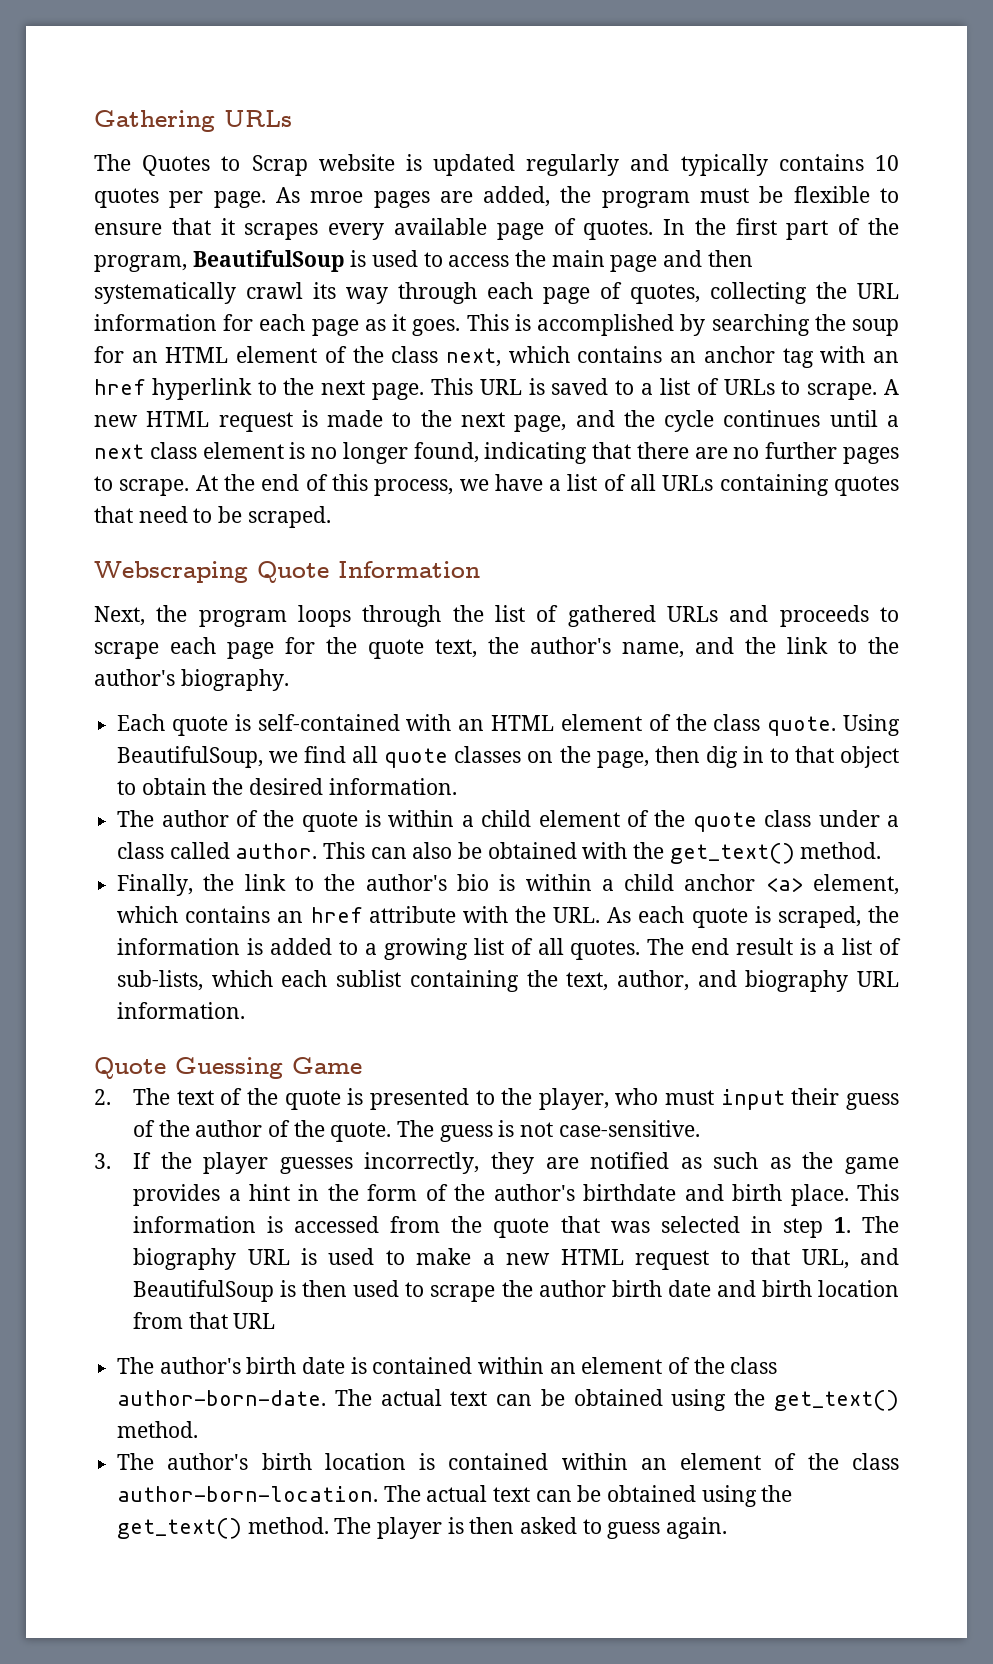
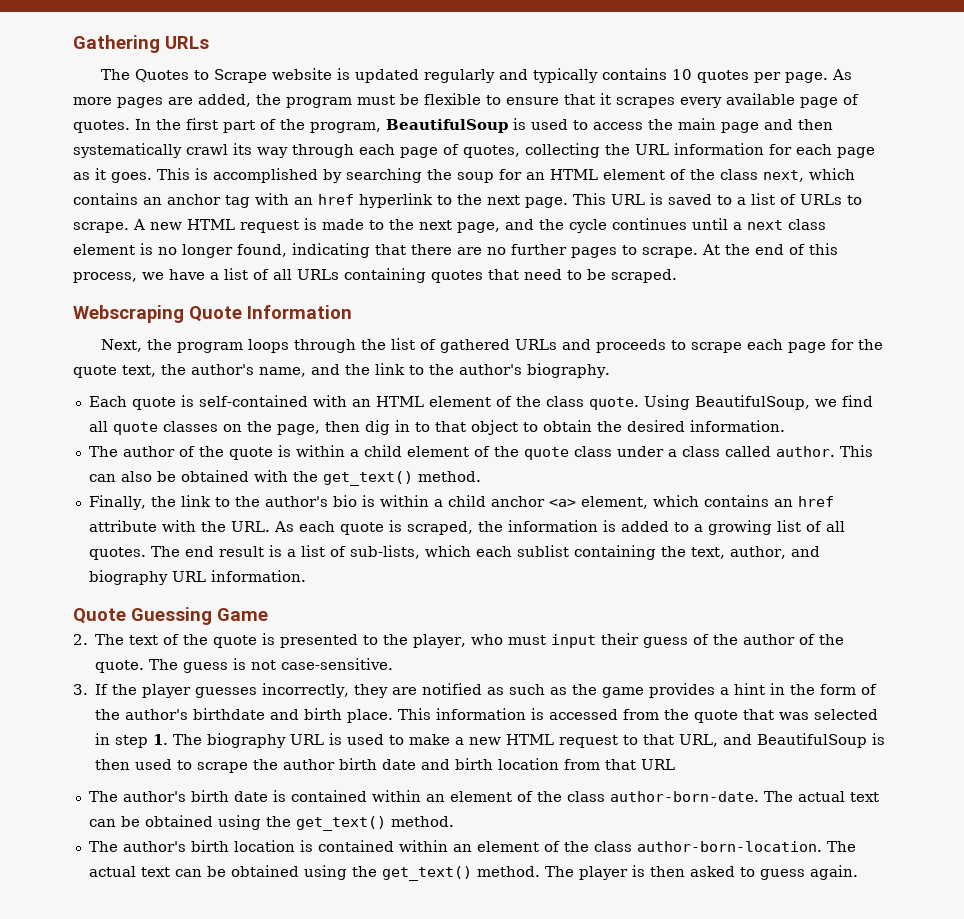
[251,155,308,176] Scrap -> [213,69,267,83] Scrape
[310,191,364,203] mroe -> [73,97,112,105] more

